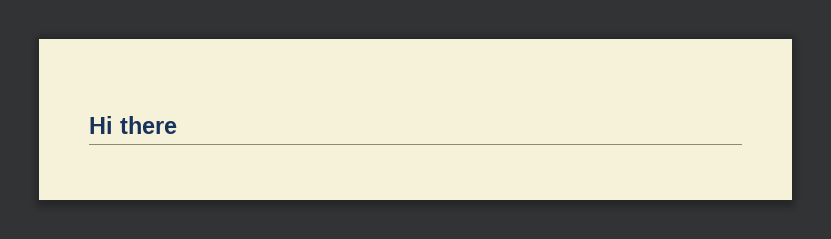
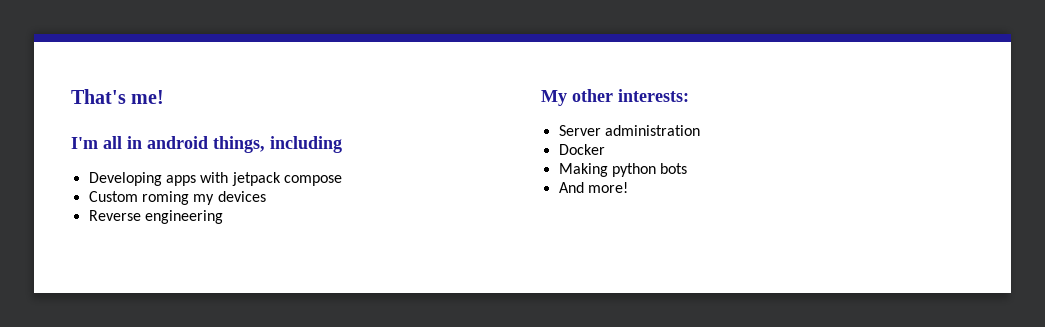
[89,116,177,134] Hi there -> [71,89,165,104] [71,136,342,153] [88,172,342,186] [88,191,266,205] [88,210,223,224] [541,89,689,106] [558,125,700,136] [558,144,605,155] [558,163,688,177] [558,182,628,193] That's me! // I'm all in android things, including // Developing apps with jetpack compose // Custom roming my devices // Reverse engineering // My other interests: // Server administration // Docker // Making python bots // And more!

